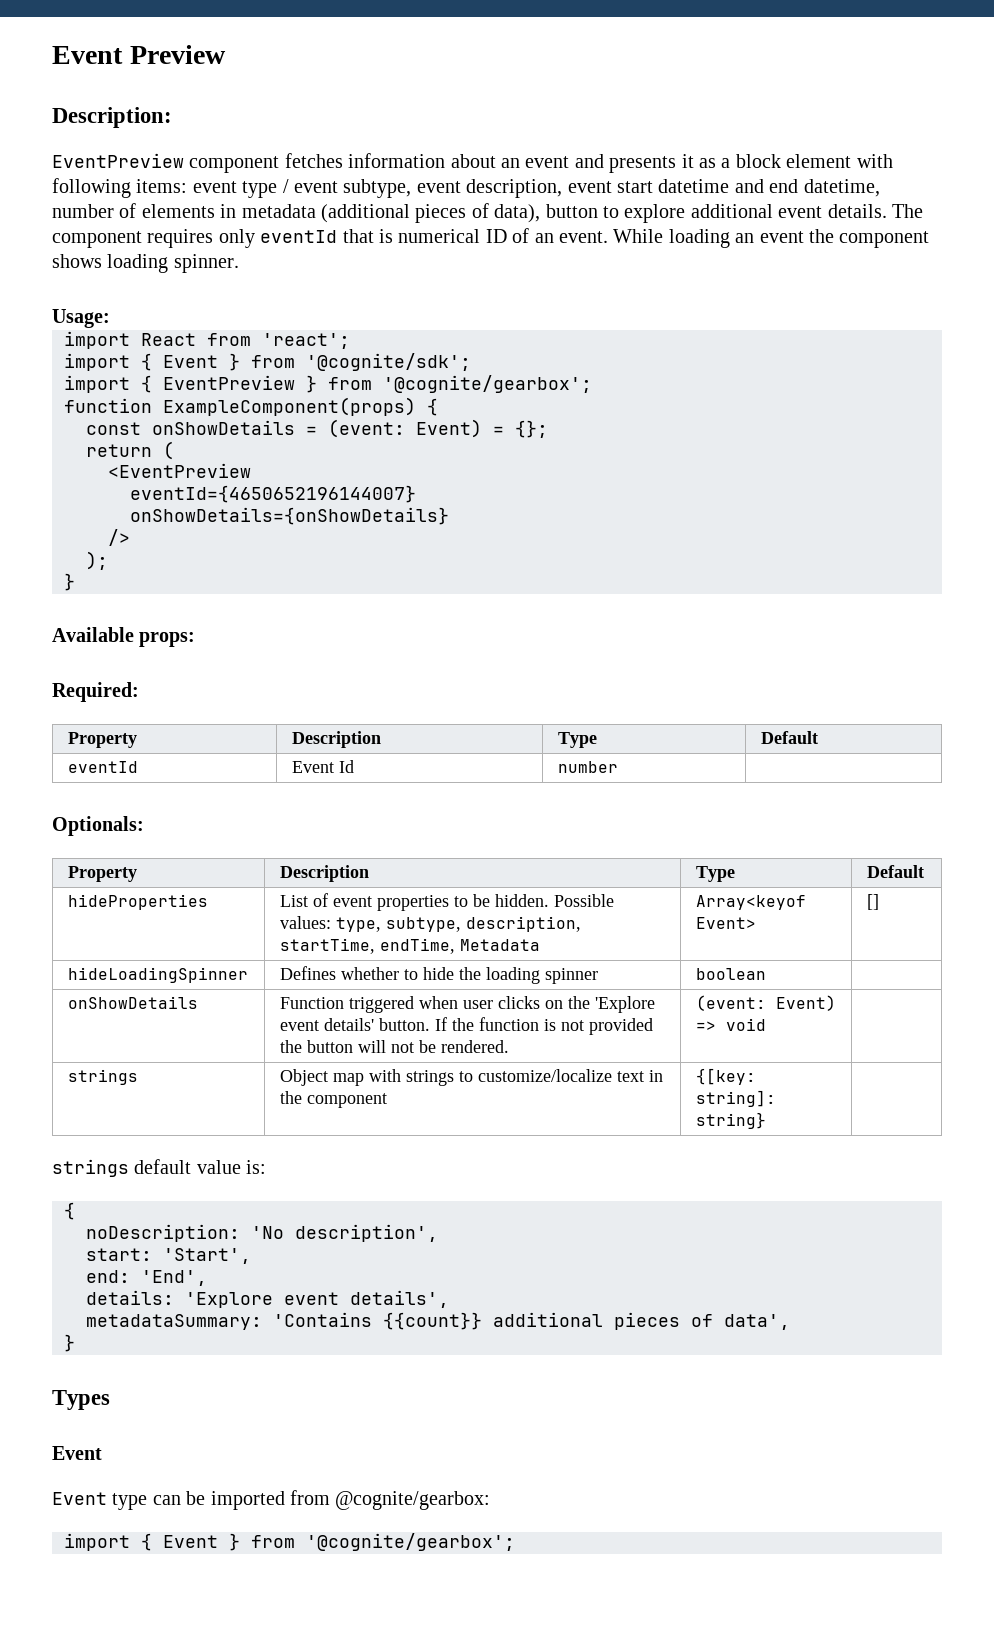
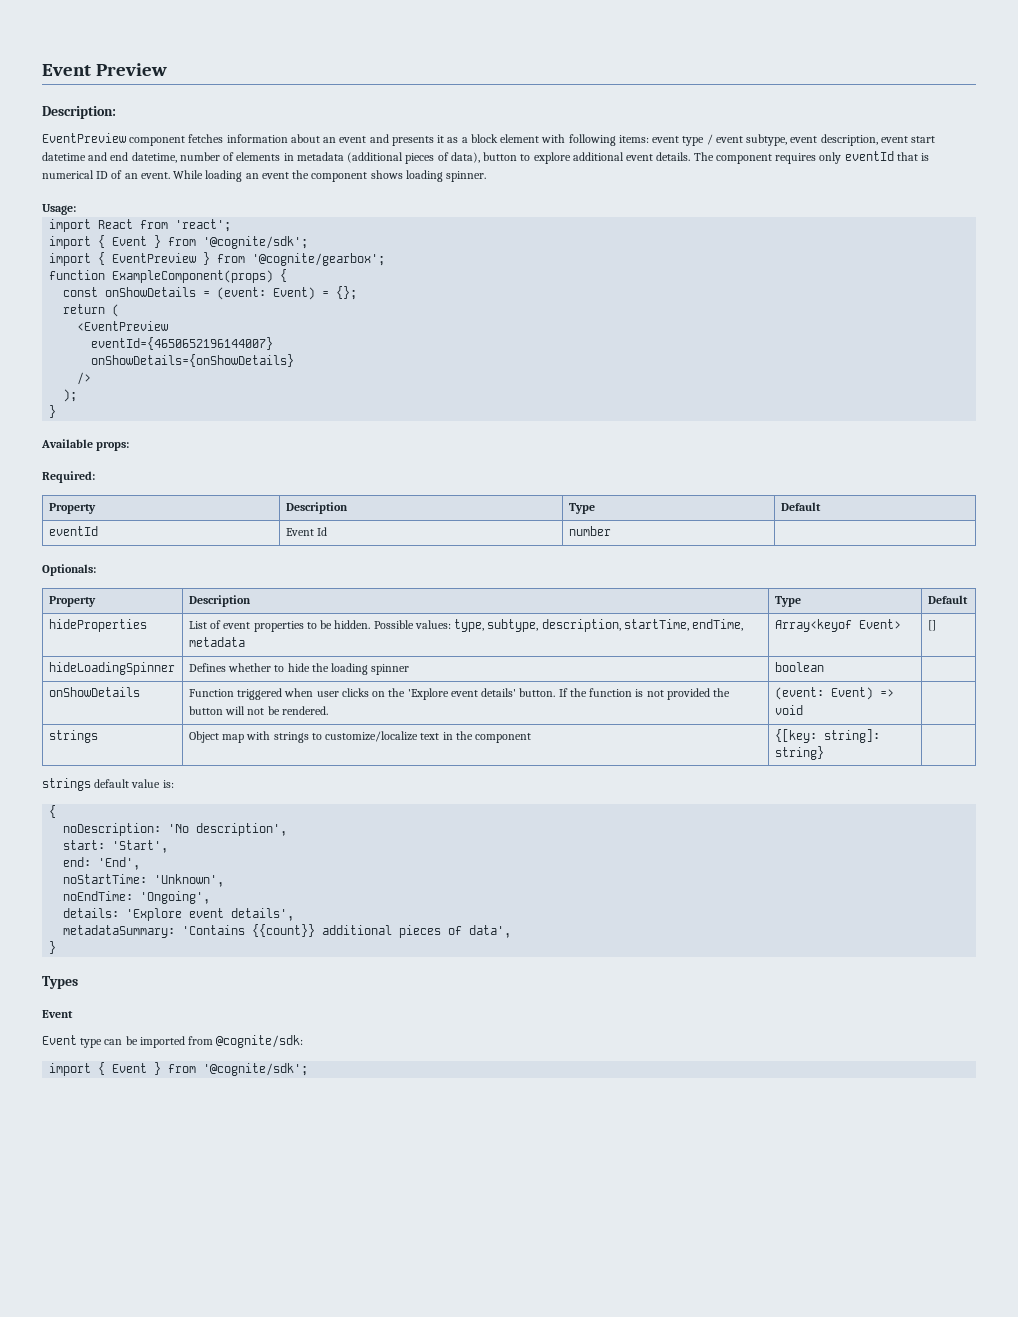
[459,939,540,951] Metadata -> [188,637,245,647] metadata
(207, 1278) none -> [63,874,225,887] [63,891,211,904] // noStartTime: 'Unknown', // noEndTime: 'Ongoing',
[335,1491,491,1510] [64,1533,515,1551] @cognite/gearbox: // import { Event } from '@cognite/gearbox'; -> [216,1035,304,1048] [49,1062,309,1076] @cognite/sdk: // import { Event } from '@cognite/sdk';

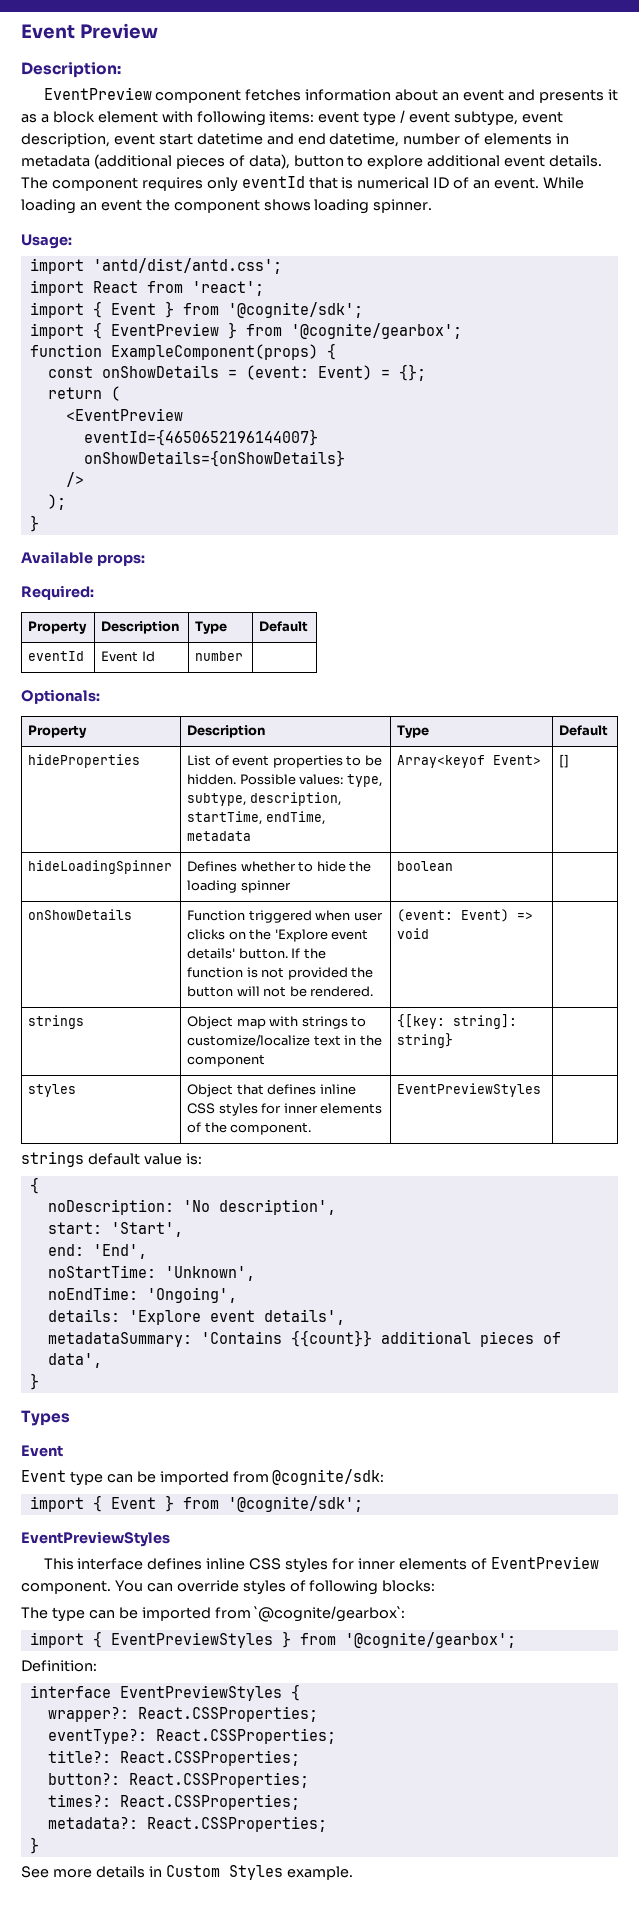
(76, 209) none -> [29,258,282,274] // import 'antd/dist/antd.css';
(824, 753) none -> [28,1084,77,1097] [187,1084,356,1097] [187,1103,383,1116] [187,1122,312,1135] [397,1083,542,1097] // styles | Object that defines inline CSS styles for inner elements of the component. | EventPreviewStyles |
(309, 1069) none -> [21,1531,170,1547] [43,1556,599,1573] [21,1580,436,1595] [21,1606,406,1622] [29,1631,516,1648] [21,1660,97,1672] [29,1684,300,1701] [47,1706,318,1722] [47,1728,336,1744] [47,1750,300,1766] [47,1772,309,1788] [47,1794,300,1810] [47,1816,327,1832] [29,1837,39,1854] [21,1865,353,1880] // EventPreviewStyles // This interface defines inline CSS styles for inner elements of EventPreview component. You can override styles of following blocks: // The type can be imported from `@cognite/gearbox`: // import { EventPreviewStyles } from '@cognite/gearbox'; // Definition: // interface EventPreviewStyles { // wrapper?: React.CSSProperties; // eventType?: React.CSSProperties; // title?: React.CSSProperties; // button?: React.CSSProperties; // times?: React.CSSProperties; // metadata?: React.CSSProperties; // } // See more details in Custom Styles example.

